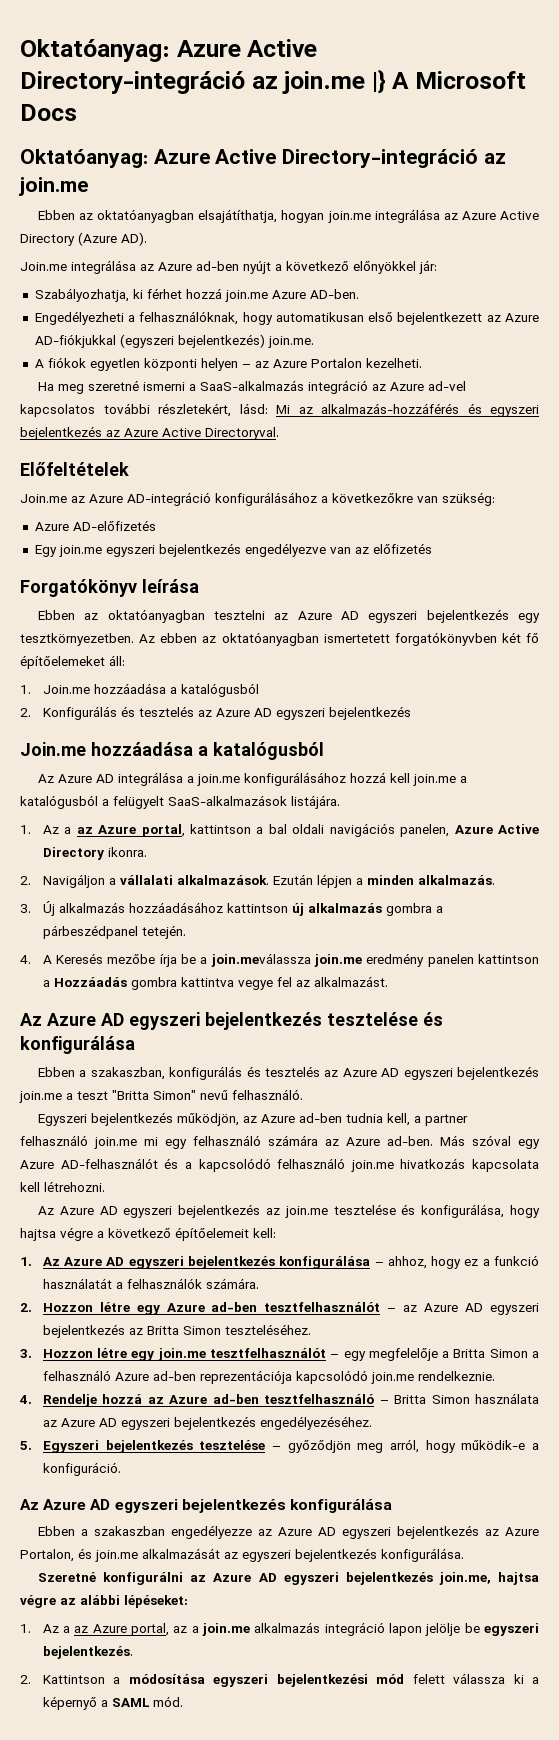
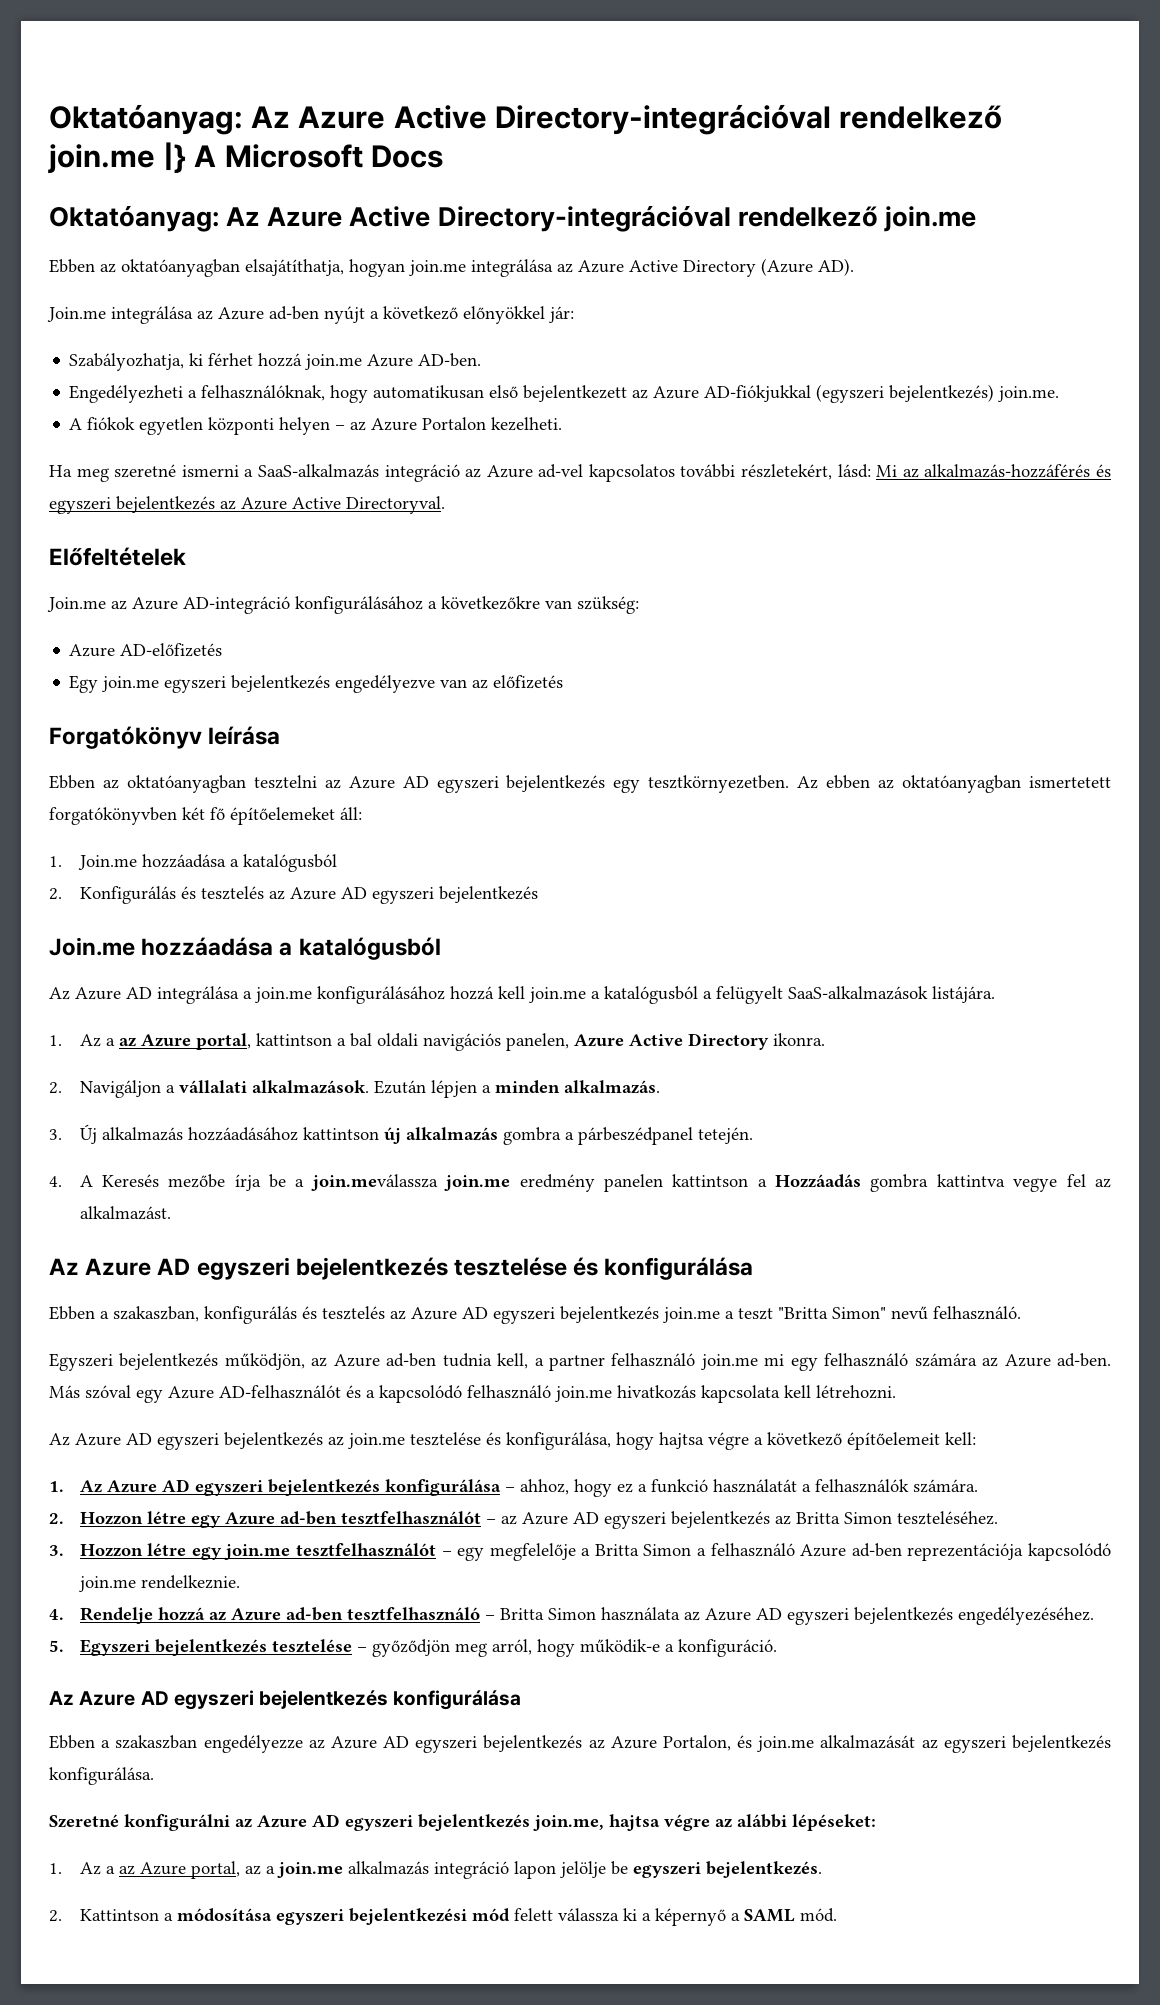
[20,39,318,62] [20,71,278,94] Oktatóanyag: Azure Active Directory-integráció az -> [49,104,1003,135] Oktatóanyag: Az Azure Active Directory-integrációval rendelkező
[153,149,506,168] Azure Active Directory-integráció az -> [226,205,878,232] Az Azure Active Directory-integrációval rendelkező

